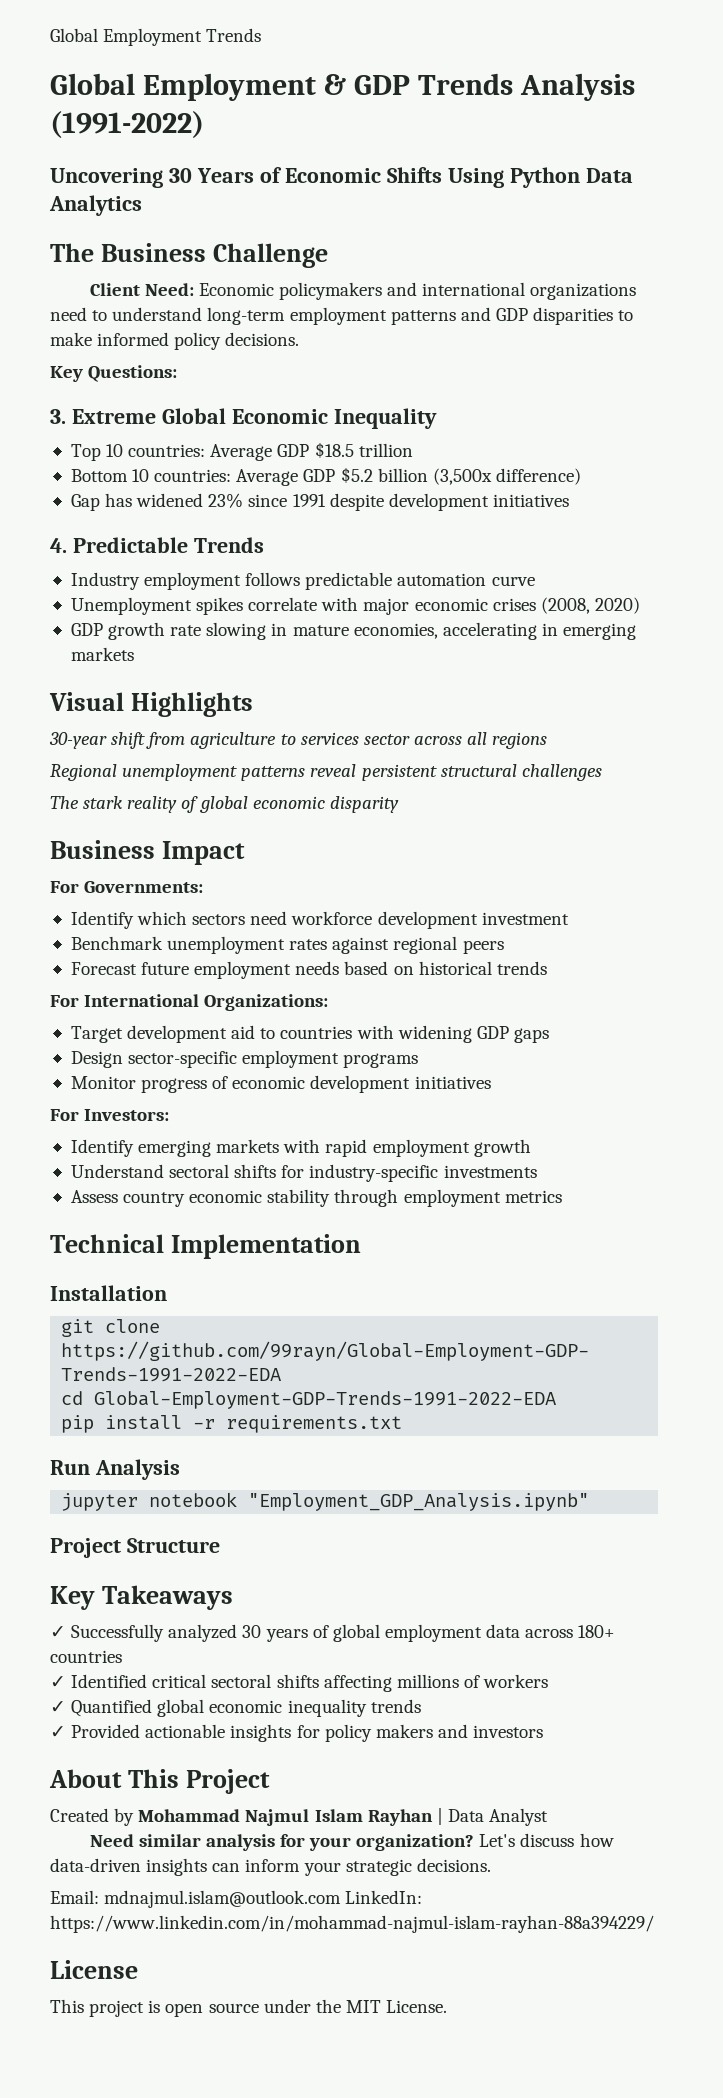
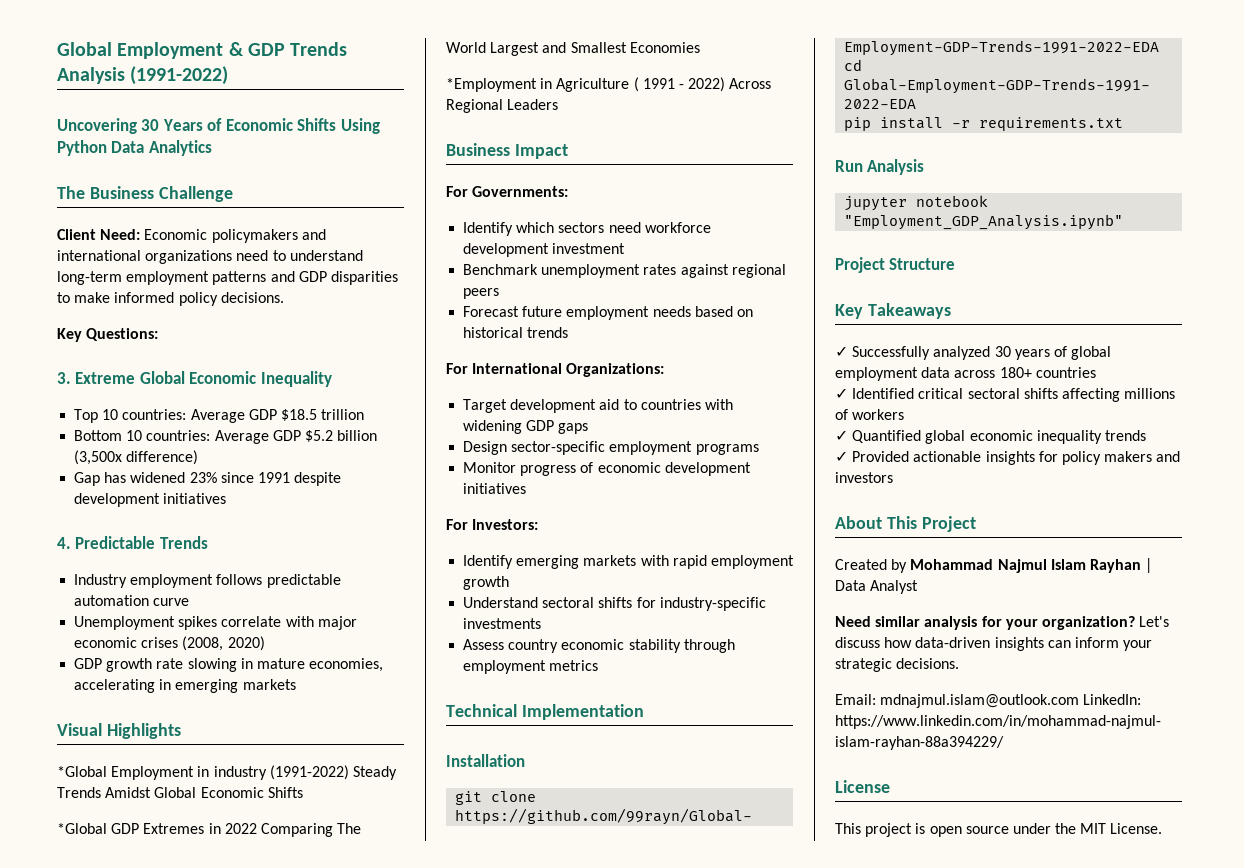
[50,28,262,46] [50,73,316,101] Global Employment Trends // Global Employment -> [57,42,224,59] Global Employment
[49,732,548,749] [50,764,602,781] [50,796,399,813] 30-year shift from agriculture to services sector across all regions // Regional unemployment patterns reveal persistent structural challenges // The stark reality of global economic disparity -> [57,765,397,780] [57,787,303,798] [57,823,362,837] [446,42,700,56] [446,77,772,92] [446,99,559,113] *Global Employment in industry (1991-2022) Steady Trends Amidst Global Economic Shifts // *Global GDP Extremes in 2022 Comparing The World Largest and Smallest Economies // *Employment in Agriculture ( 1991 - 2022) Across Regional Leaders

